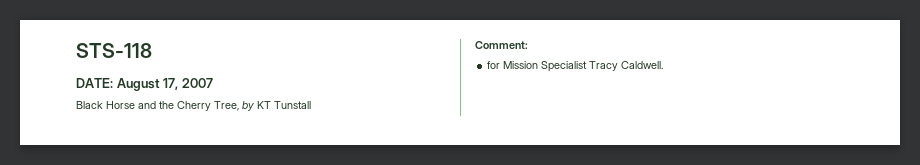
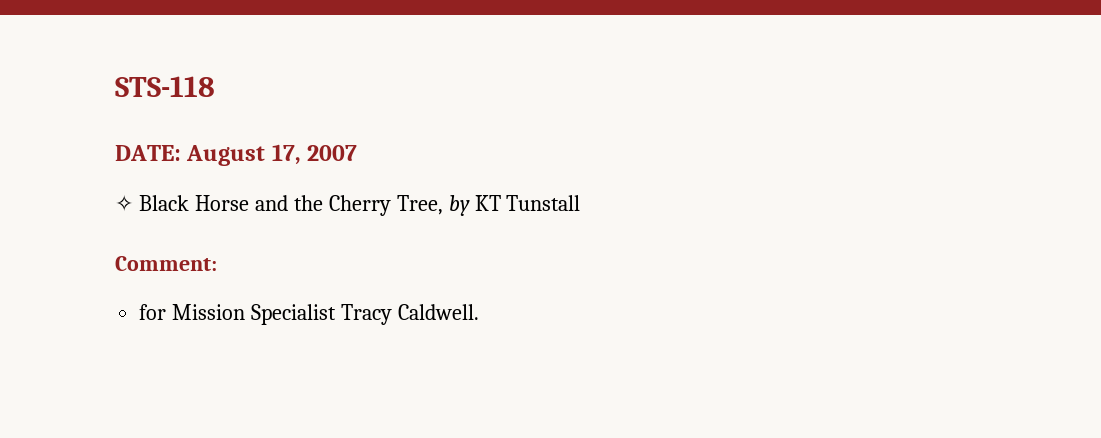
(213, 83) none -> [115,194,133,212] ✧

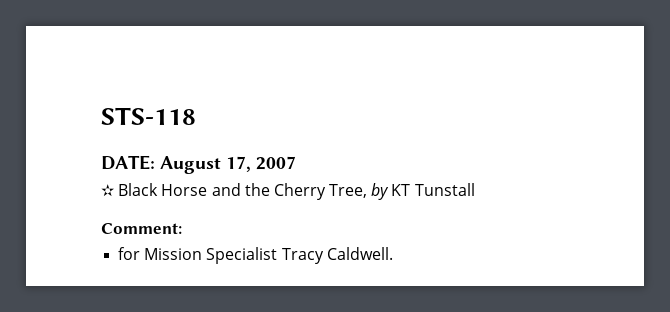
[115,194,133,212] ✧ -> [101,184,115,197] ✫

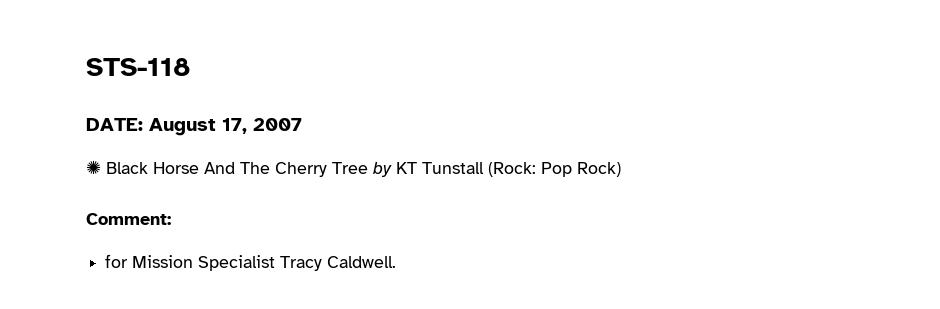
[101,184,115,197] ✫ -> [86,160,101,174] ✺
[211,183,368,200] and the Cherry Tree, -> [204,162,368,177] And The Cherry Tree
(475, 189) none -> [488,162,621,177] (Rock: Pop Rock)

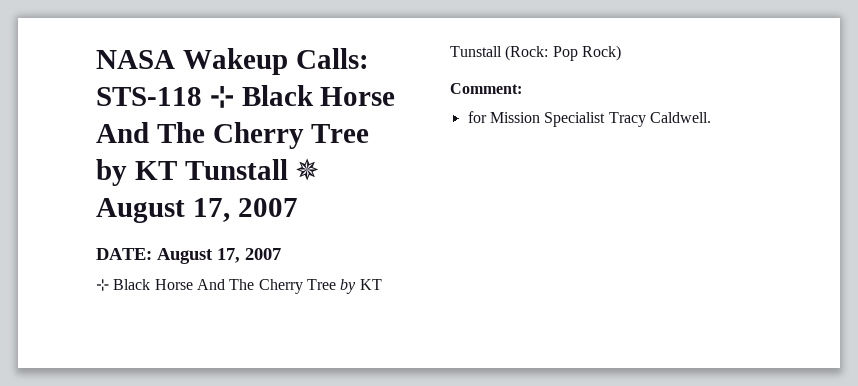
[86,58,191,76] STS-118 -> [96,48,369,75] [96,85,396,108] [96,122,370,149] [96,158,320,186] [96,198,298,223] NASA Wakeup Calls: STS-118 ⊹ Black Horse And The Cherry Tree by KT Tunstall ✵ August 17, 2007
[86,160,101,174] ✺ -> [96,279,109,291] ⊹

